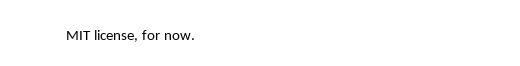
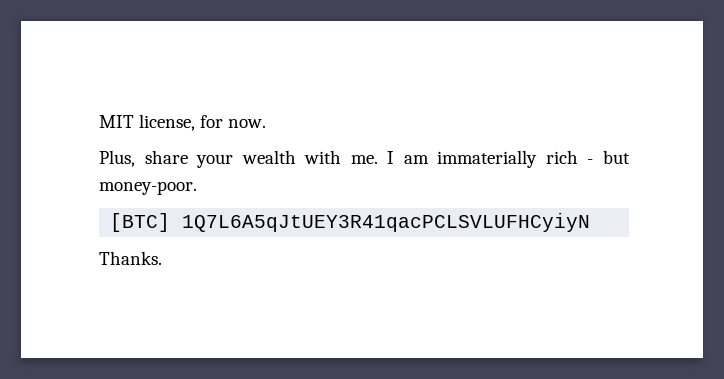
(195, 36) none -> [99,150,631,168] [99,181,197,195] [110,213,591,232] [99,251,162,265] // Plus, share your wealth with me. I am immaterially rich - but money-poor. // [BTC] 1Q7L6A5qJtUEY3R41qacPCLSVLUFHCyiyN // Thanks.

